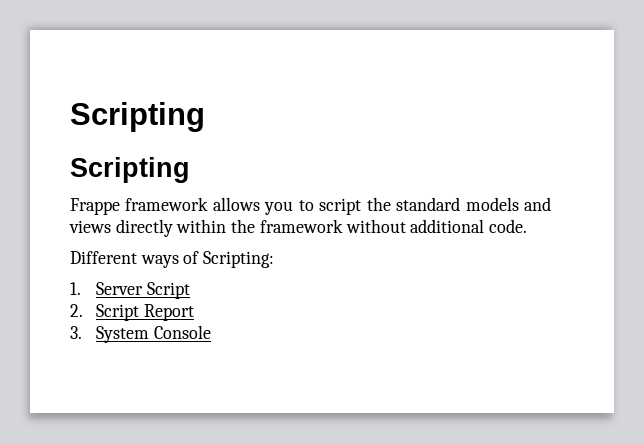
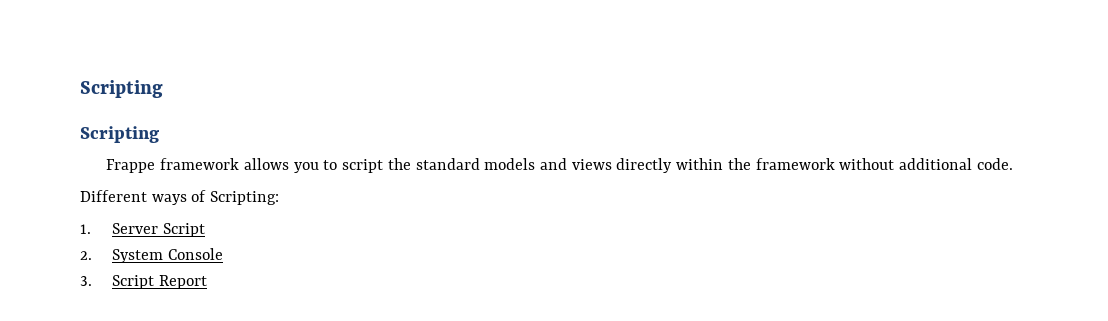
(83, 310) none -> [112,248,223,263] [80,276,92,286] System Console // 3.
[70,325,212,343] // 3. System Console -> (207, 282) none

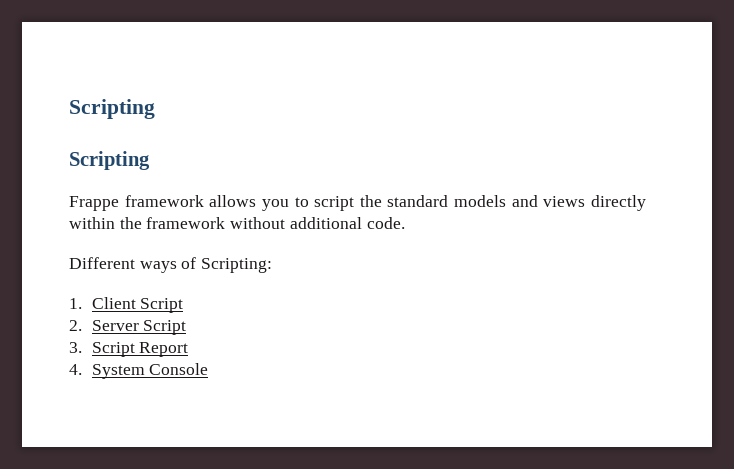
(91, 229) none -> [91,297,184,313] [69,320,82,331] Client Script // 2.
[80,251,92,260] 2. -> [69,342,189,357] [69,364,82,375] 3. Script Report // 4.
[80,275,207,289] // 3. Script Report -> (209, 369) none

